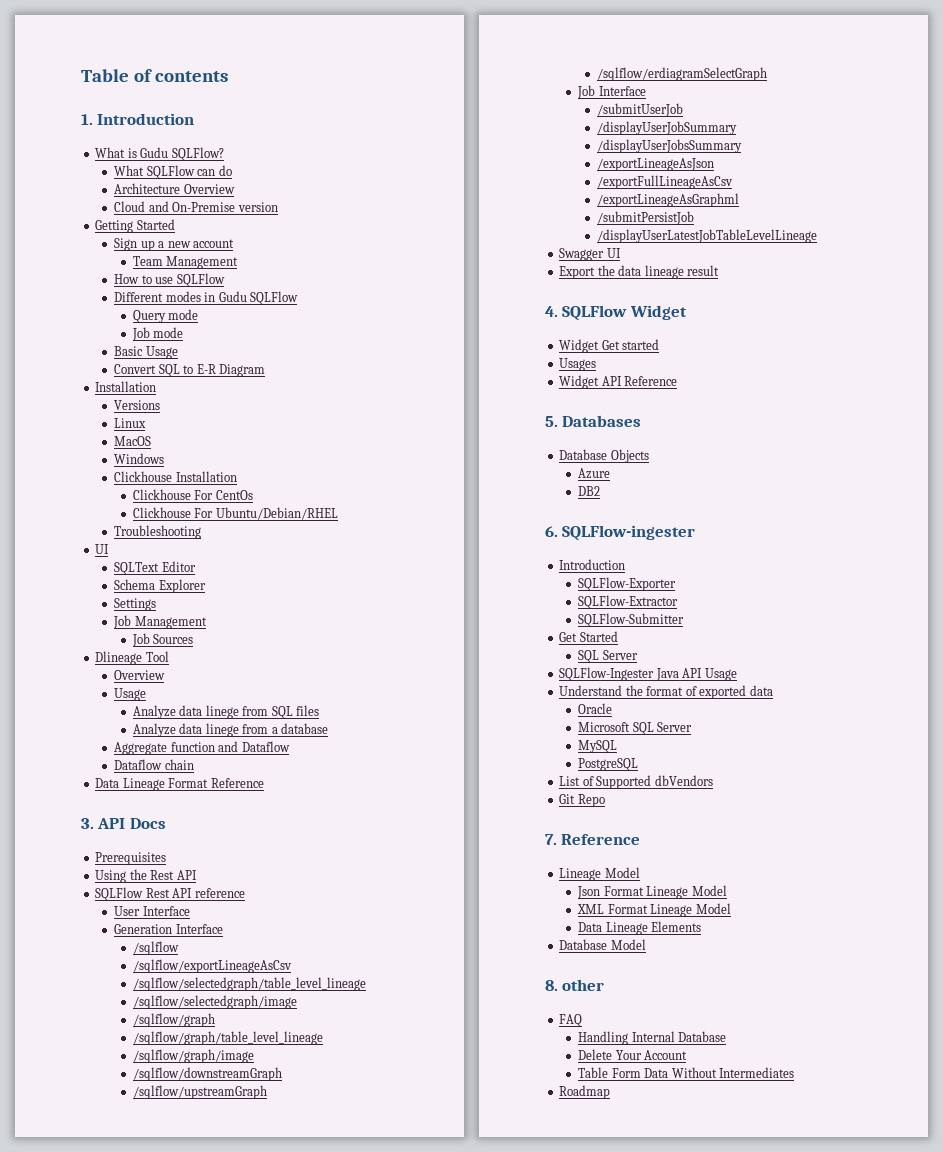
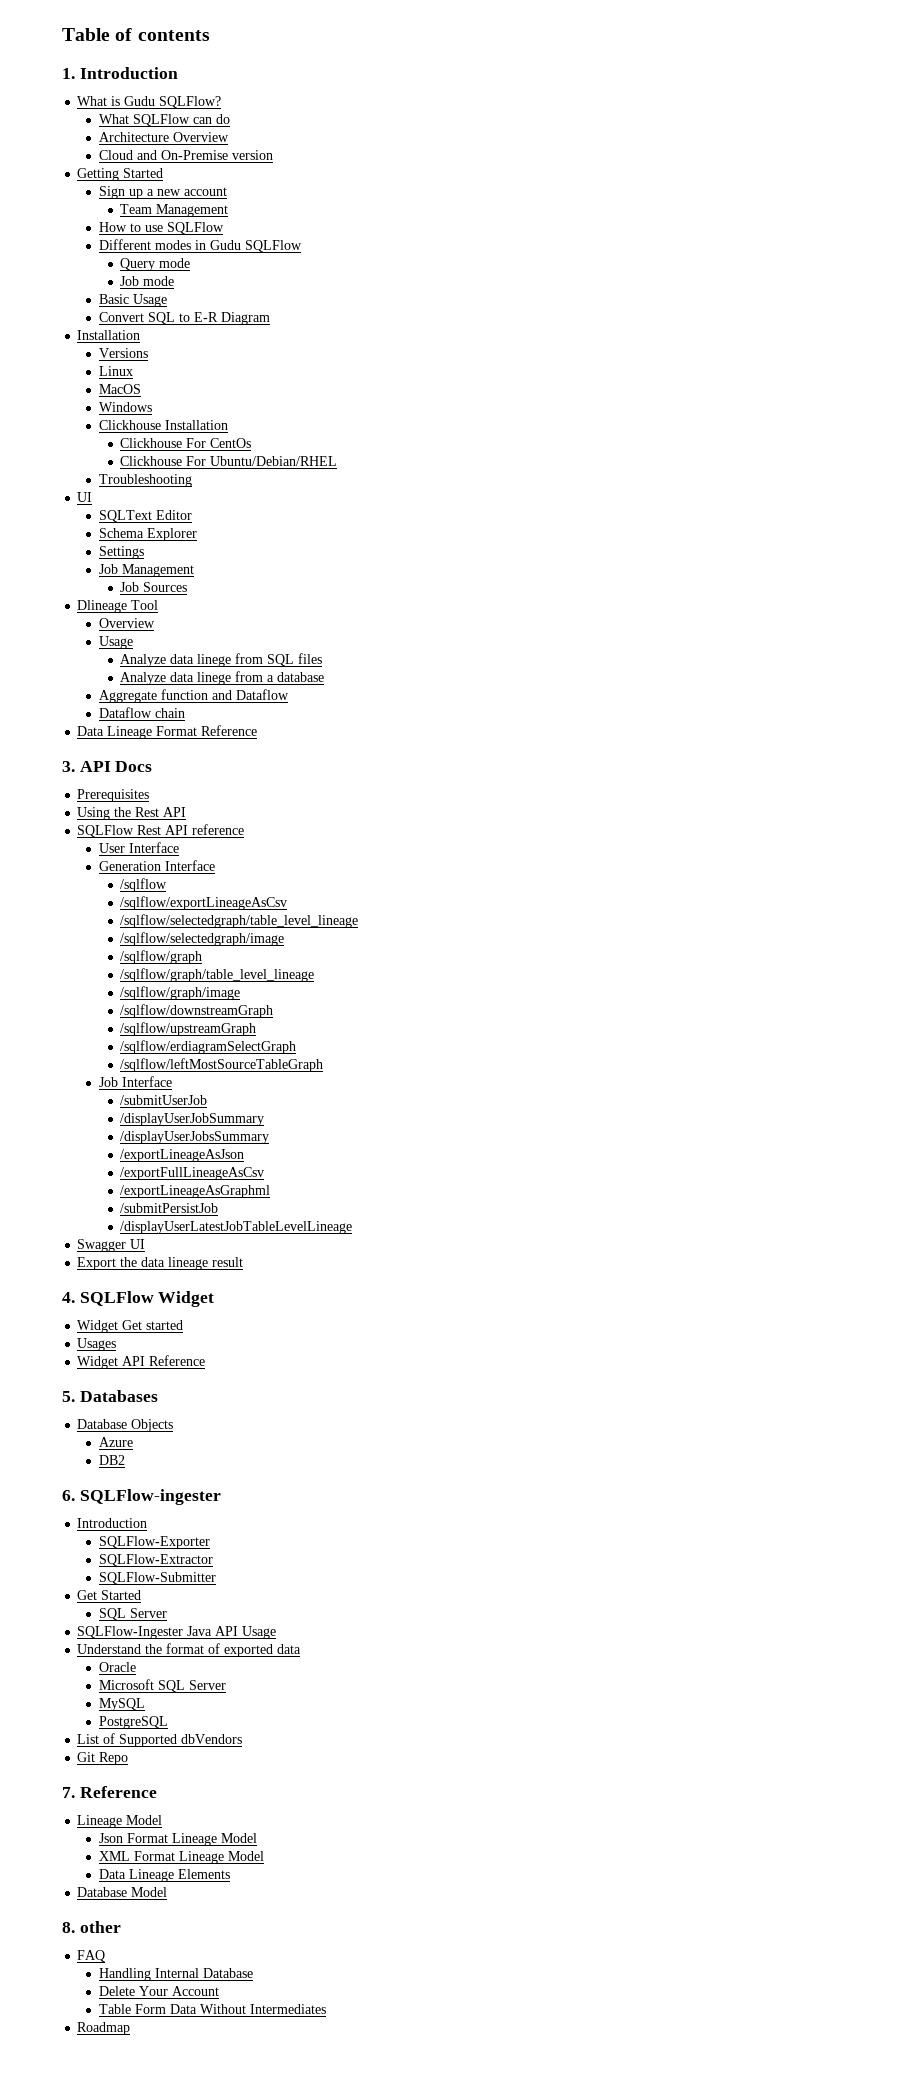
(767, 74) none -> [120,1058,324,1072] // /sqlflow/leftMostSourceTableGraph

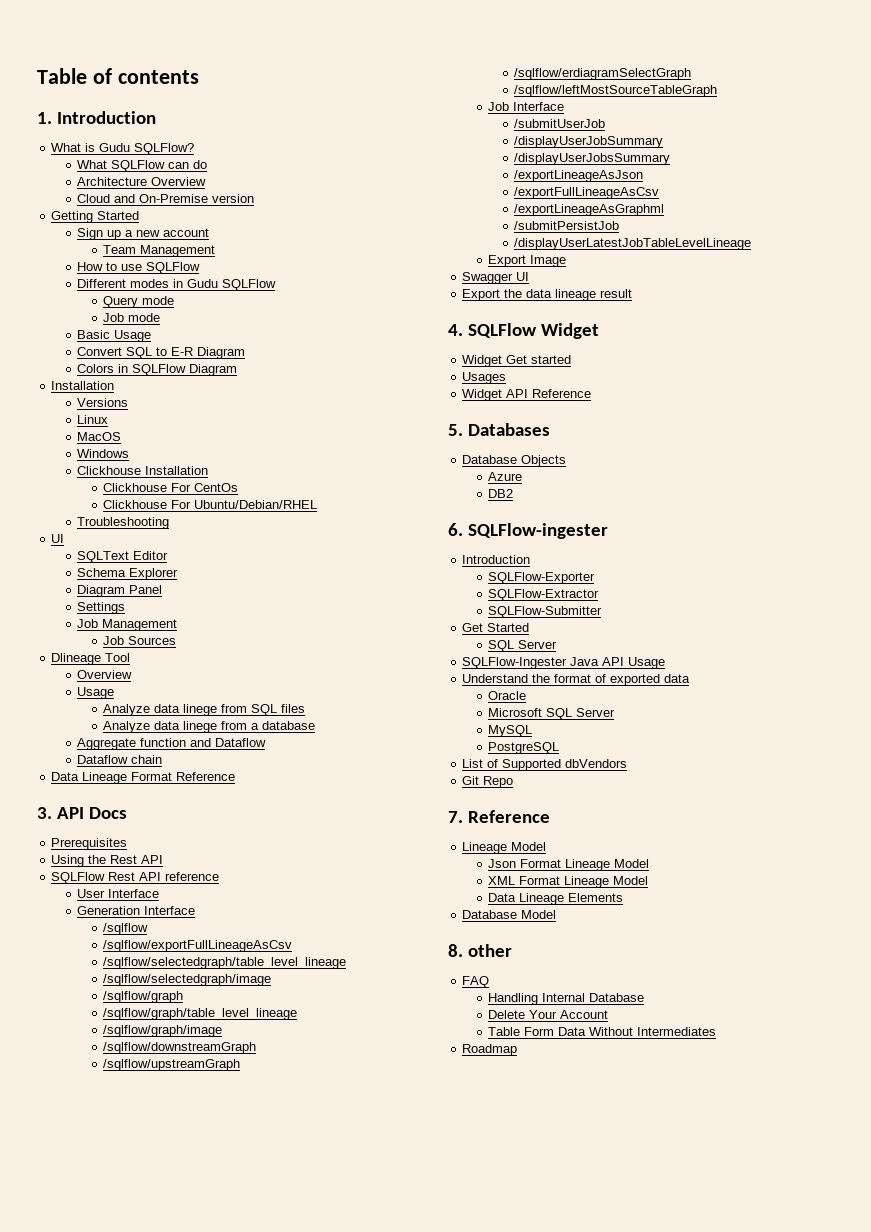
(270, 318) none -> [77,364,238,376] // Colors in SQLFlow Diagram
(197, 534) none -> [77,585,163,597] // Diagram Panel
[120,896,288,910] /sqlflow/exportLineageAsCsv -> [103,940,293,952] /sqlflow/exportFullLineageAsCsv
(353, 1227) none -> [488,255,567,267] // Export Image

